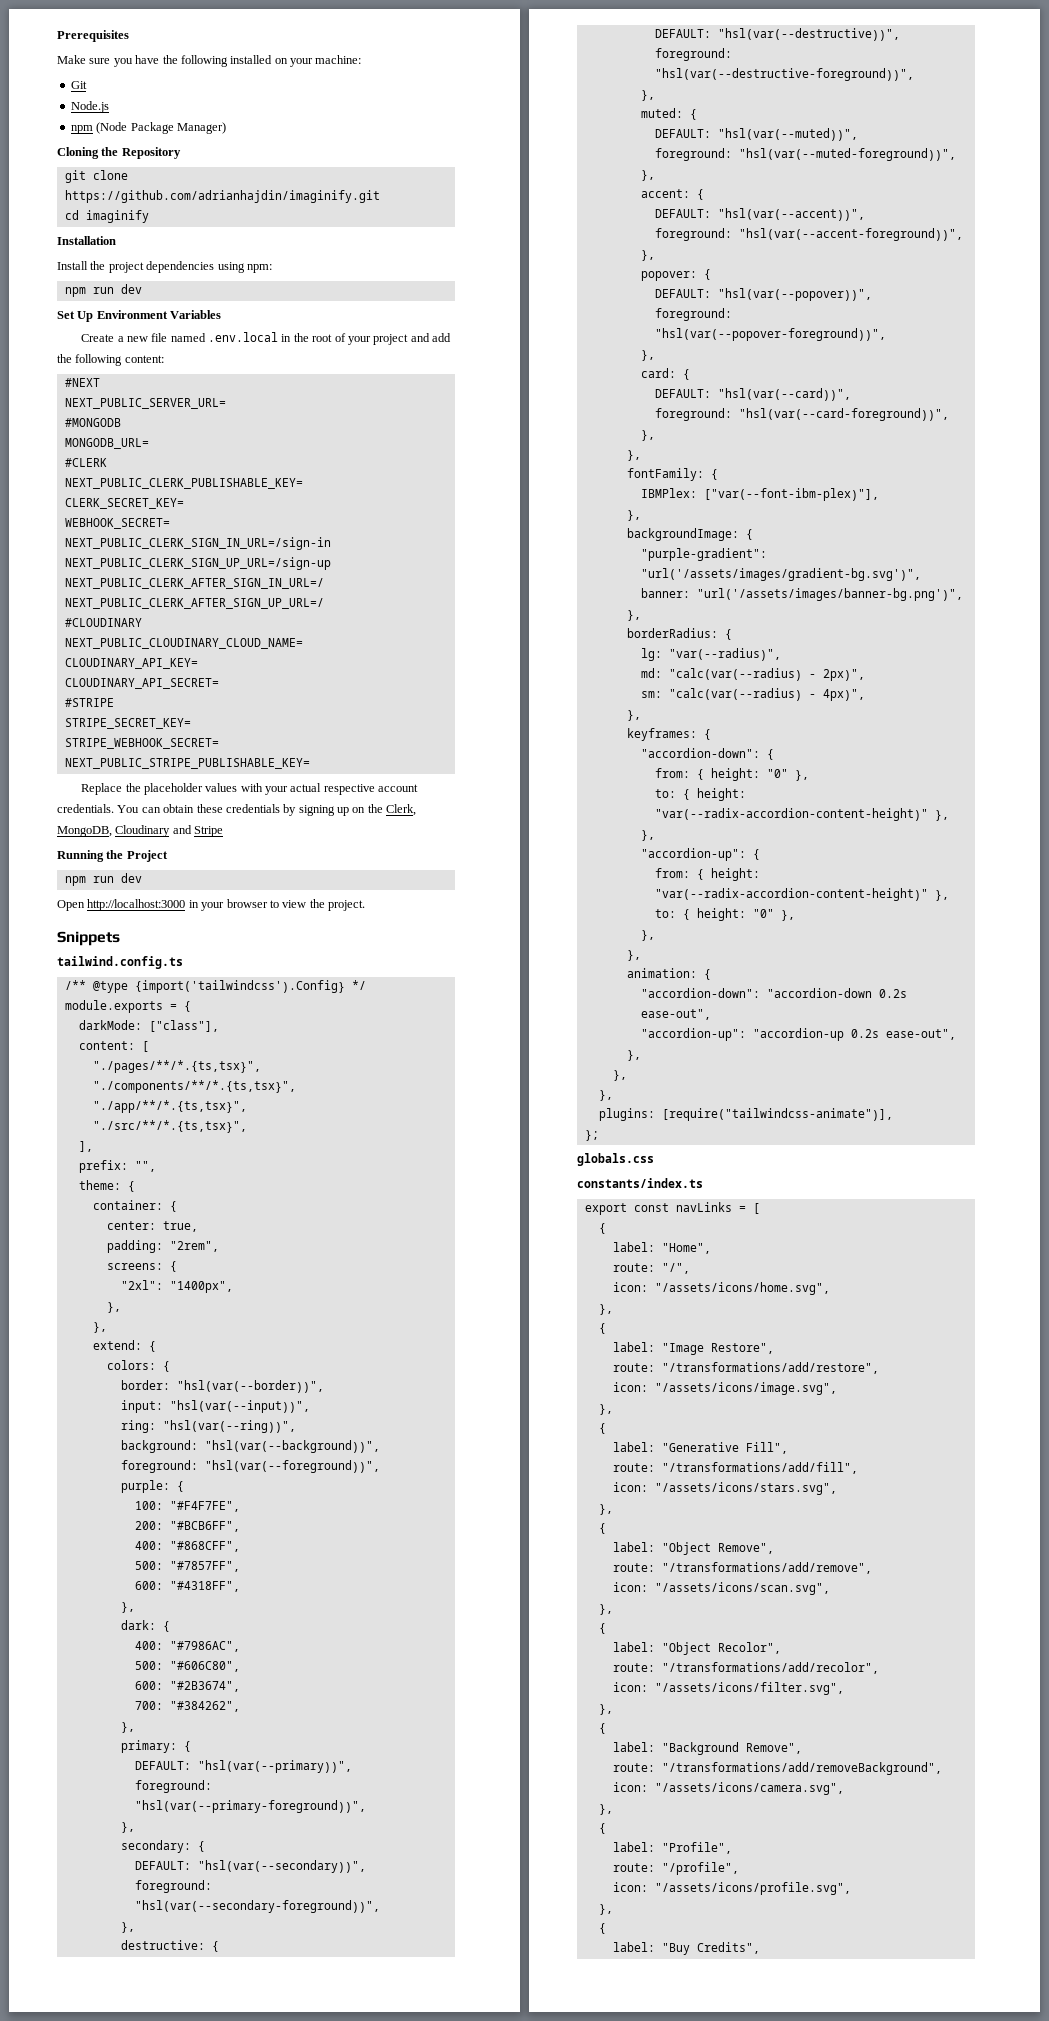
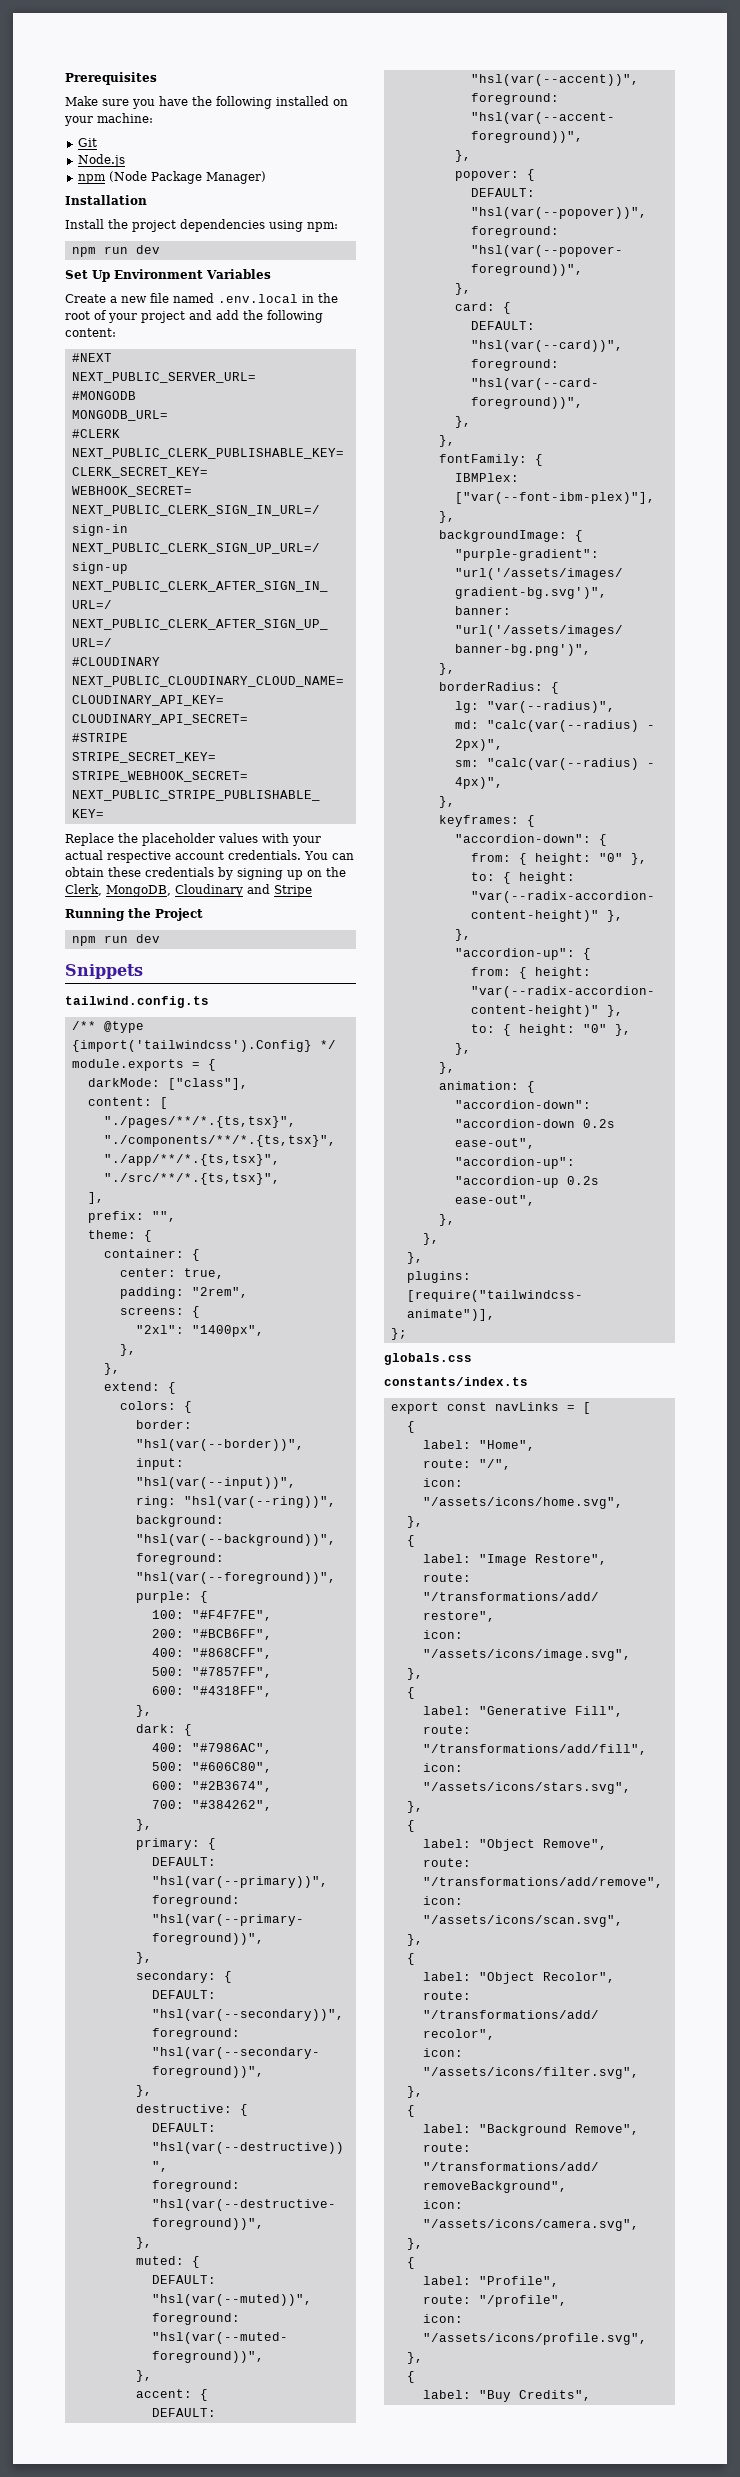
[57,147,181,159] [64,170,128,183] [64,190,380,203] [64,210,149,223] // Cloning the Repository // git clone https://github.com/adrianhajdin/imaginify.git // cd imaginify -> (266, 177) none
[57,899,365,911] // Open http://localhost:3000 in your browser to view the project. -> (160, 938) none

